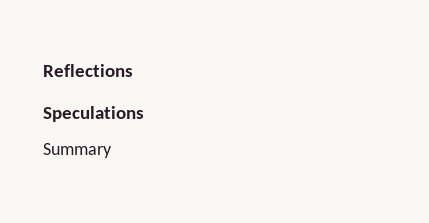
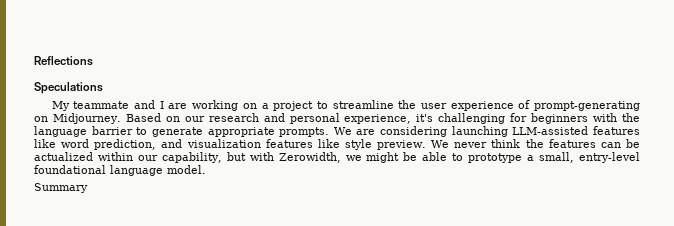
(144, 114) none -> [51,100,640,111] [34,113,640,124] [34,126,640,137] [34,139,640,150] [34,152,640,163] [34,165,206,176] // My teammate and I are working on a project to streamline the user experience of prompt-generating on Midjourney. Based on our research and personal experience, it's challenging for beginners with the language barrier to generate appropriate prompts. We are considering launching LLM-assisted features like word prediction, and visualization features like style preview. We never think the features can be actualized within our capability, but with Zerowidth, we might be able to prototype a small, entry-level foundational language model.

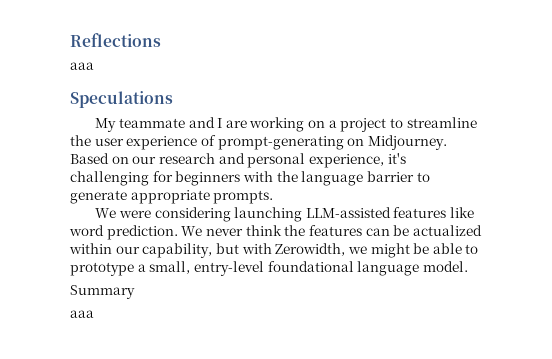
(93, 61) none -> [70,62,94,70] // aaa
[333,127,376,135] We are -> [95,208,151,218] // We were
[94,139,427,150] prediction, and visualization features like style preview. -> [106,225,178,240] prediction.
(88, 188) none -> [70,310,94,318] // aaa

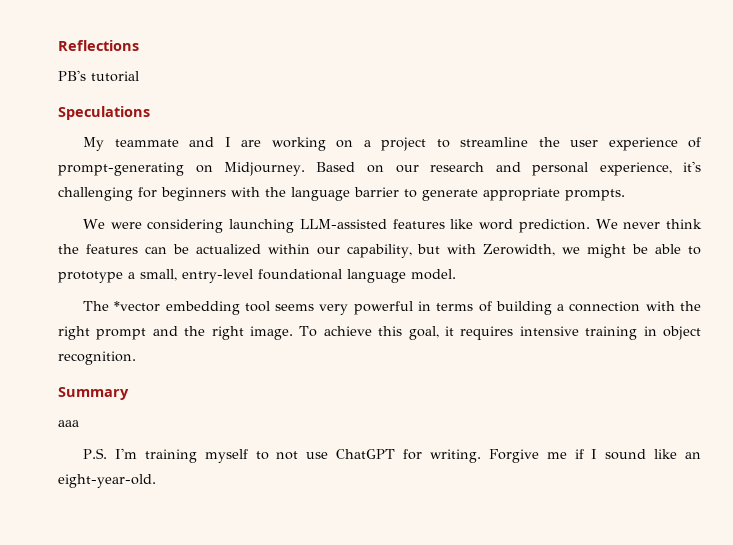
[70,62,94,70] aaa -> [58,70,139,82] PB's tutorial
[70,285,135,299] [70,310,94,318] Summary // aaa -> [83,301,701,315] [58,326,701,340] [58,351,136,365] [58,387,129,400] [58,420,79,427] [83,448,702,463] [58,474,156,488] The *vector embedding tool seems very powerful in terms of building a connection with the right prompt and the right image. To achieve this goal, it requires intensive training in object recognition. // Summary // aaa // P.S. I'm training myself to not use ChatGPT for writing. Forgive me if I sound like an eight-year-old.

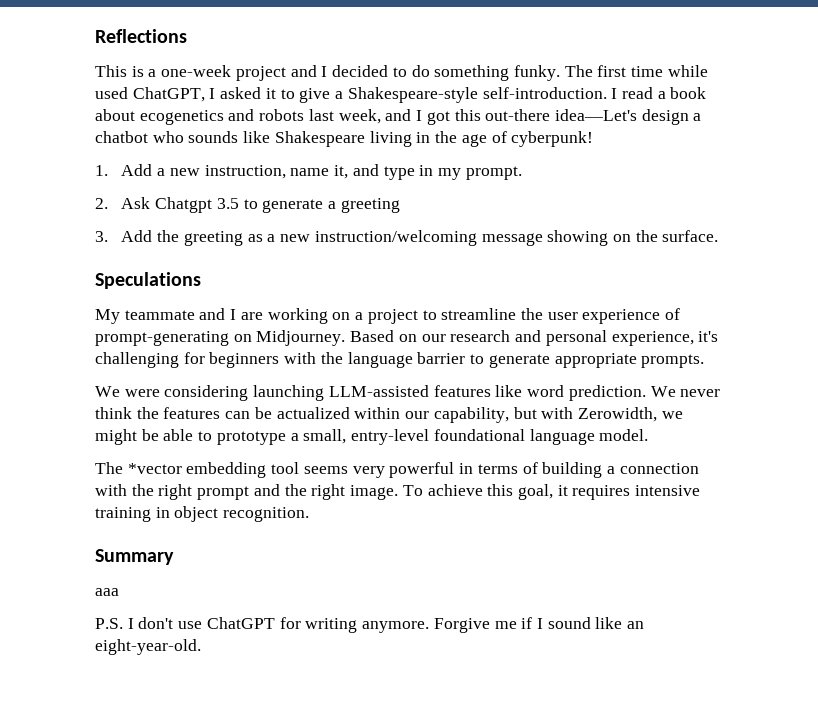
[58,70,139,82] PB's tutorial -> [95,65,708,81] [95,87,707,103] [95,109,702,125] [95,131,594,147] [95,164,522,180] [95,197,400,213] [95,230,719,246] This is a one-week project and I decided to do something funky. The first time while used ChatGPT, I asked it to give a Shakespeare-style self-introduction. I read a book about ecogenetics and robots last week, and I got this out-there idea––Let's design a chatbot who sounds like Shakespeare living in the age of cyberpunk! // 1. Add a new instruction, name it, and type in my prompt. // 2. Ask Chatgpt 3.5 to generate a greeting // 3. Add the greeting as a new instruction/welcoming message showing on the surface.
[114,448,299,463] I'm training myself to not -> [127,617,174,629] I don't
[429,449,481,463] writing. -> [305,618,430,633] writing anymore.

